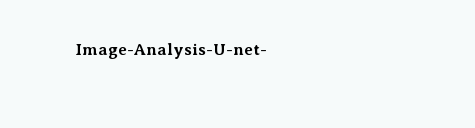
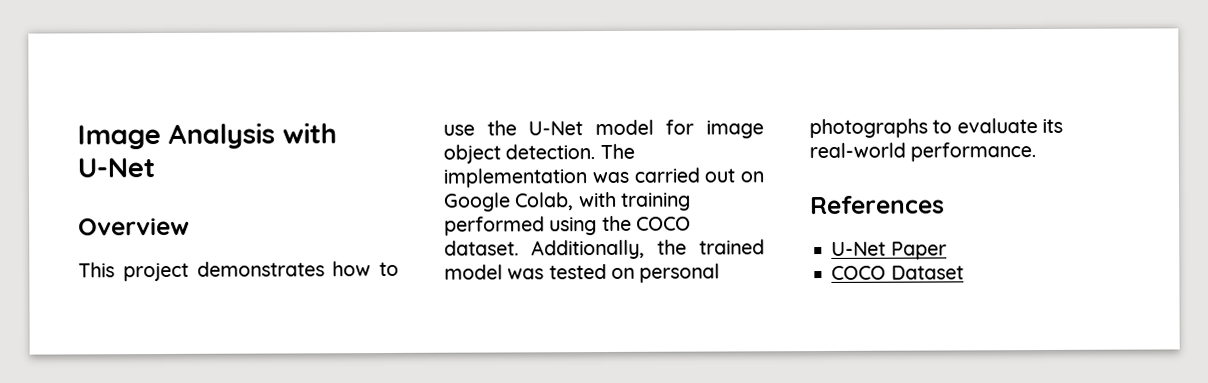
[75,43,267,59] Image-Analysis-U-net- -> [77,122,337,150] [77,158,155,178] [78,217,190,236] [78,261,399,282] [443,119,764,139] [443,143,635,164] [443,167,764,188] [444,191,691,212] [444,215,691,236] [444,239,765,260] [444,263,721,283] [809,118,1063,139] [809,142,1037,162] [810,195,945,215] [831,241,947,260] [831,265,964,280] Image Analysis with U-Net // Overview // This project demonstrates how to use the U-Net model for image object detection. The implementation was carried out on Google Colab, with training performed using the COCO dataset. Additionally, the trained model was tested on personal photographs to evaluate its real-world performance. // References // U-Net Paper // COCO Dataset

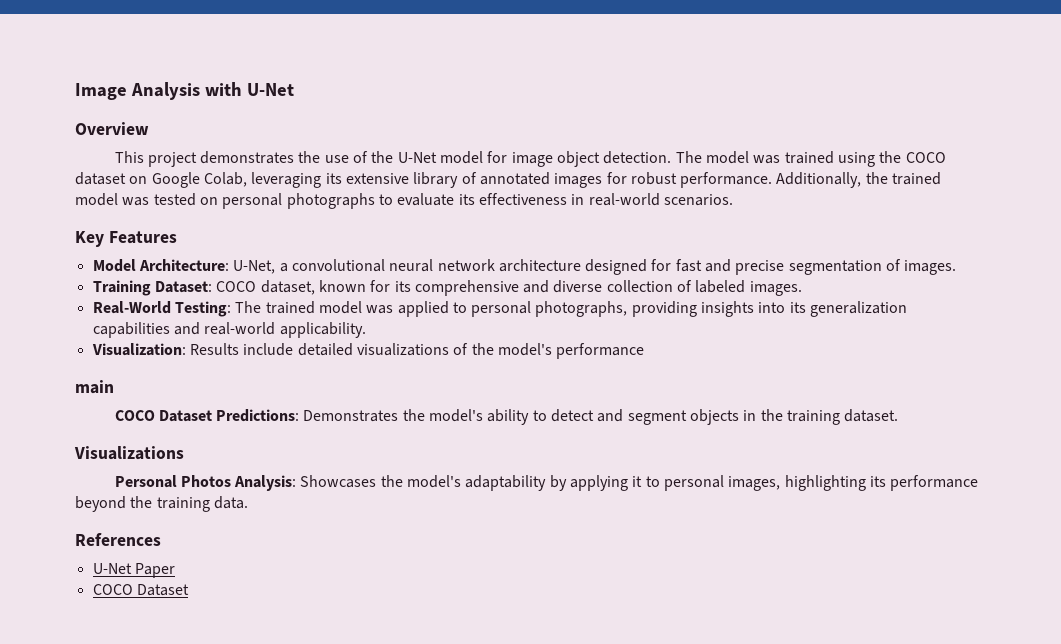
[332,261,399,277] [443,124,475,136] how to use -> [298,151,369,163] the use of
[443,167,764,188] [444,191,691,212] [444,215,691,236] [444,240,519,256] implementation was carried out on Google Colab, with training performed using the COCO dataset. -> [705,151,946,167] [75,172,773,188] model was trained using the COCO dataset on Google Colab, leveraging its extensive library of annotated images for robust performance.
[809,142,1037,162] real-world performance. -> [478,193,733,206] [75,231,177,247] [92,259,957,275] [92,280,802,296] [92,301,908,317] [92,322,366,338] [91,343,645,359] [75,380,114,394] [114,409,899,425] [74,446,184,460] [114,475,979,491] [75,496,248,512] effectiveness in real-world scenarios. // Key Features // Model Architecture: U-Net, a convolutional neural network architecture designed for fast and precise segmentation of images. // Training Dataset: COCO dataset, known for its comprehensive and diverse collection of labeled images. // Real-World Testing: The trained model was applied to personal photographs, providing insights into its generalization capabilities and real-world applicability. // Visualization: Results include detailed visualizations of the model's performance // main // COCO Dataset Predictions: Demonstrates the model's ability to detect and segment objects in the training dataset. // Visualizations // Personal Photos Analysis: Showcases the model's adaptability by applying it to personal images, highlighting its performance beyond the training data.

